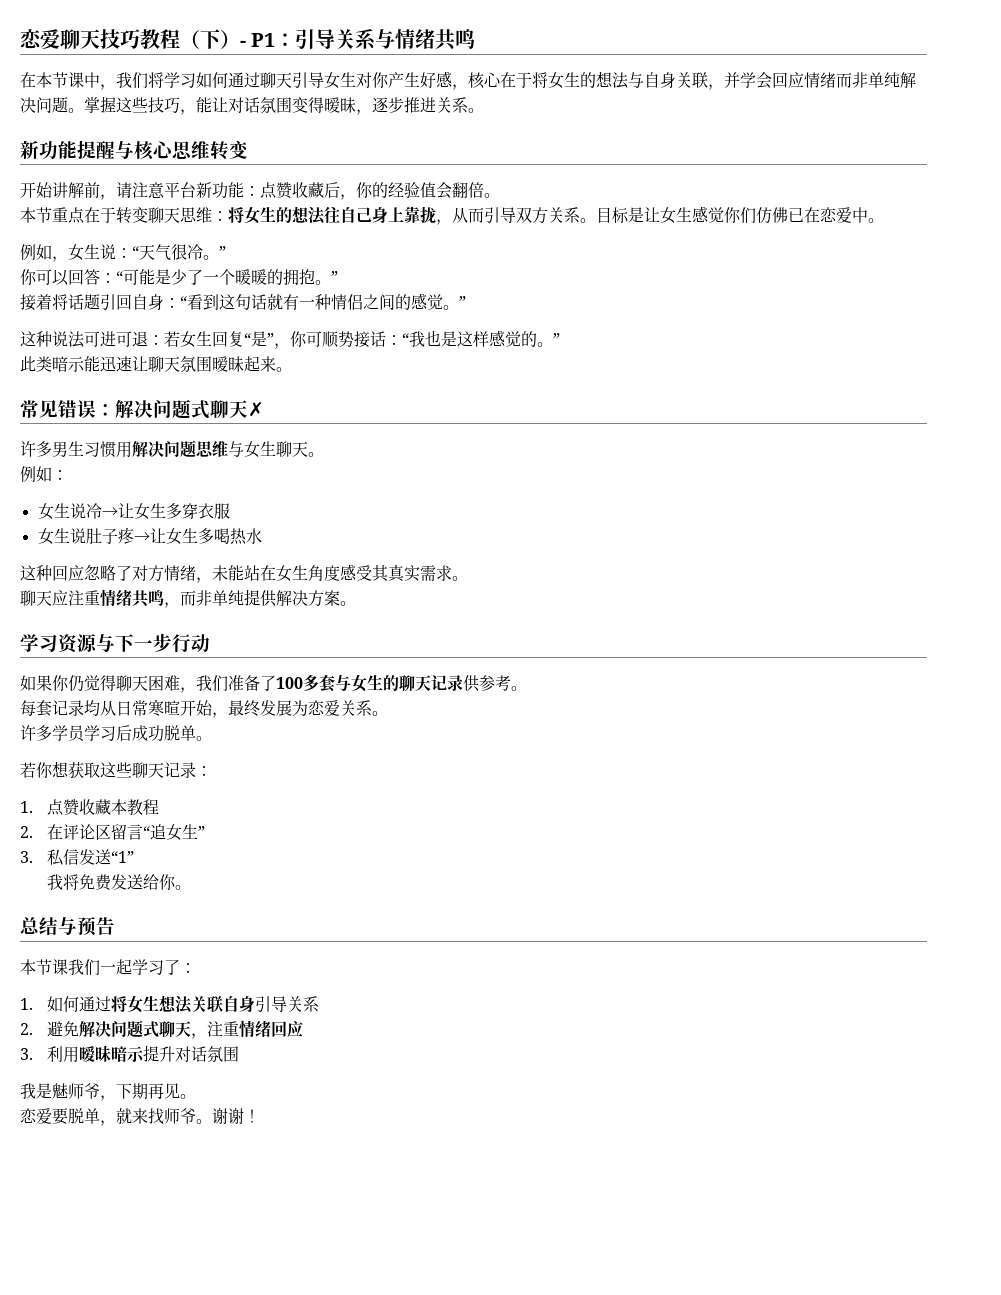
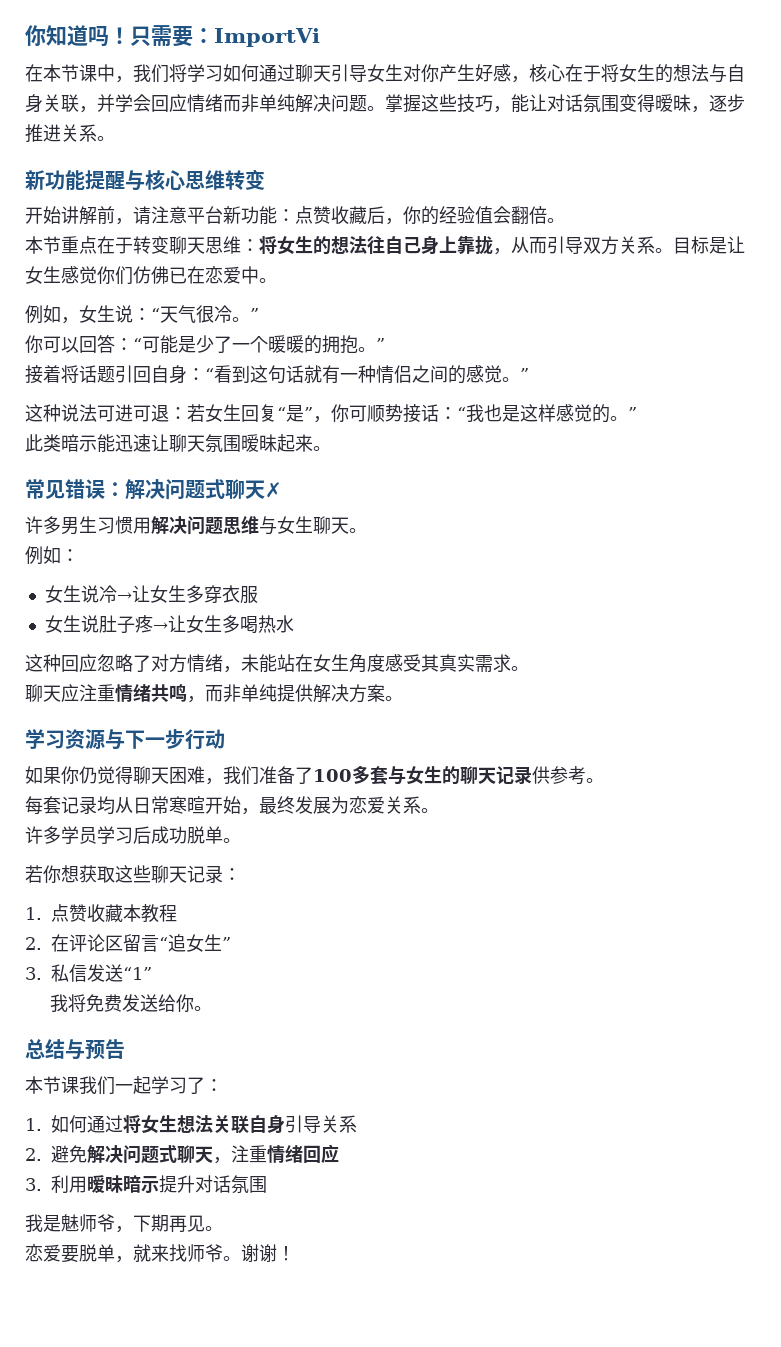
[20,28,476,50] 恋爱聊天技巧教程（下）- P1：引导关系与情绪共鸣 -> [25,25,320,47] 你知道吗！只需要：ImportVi

